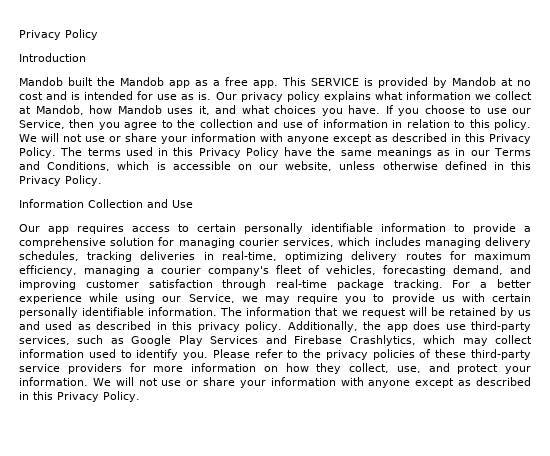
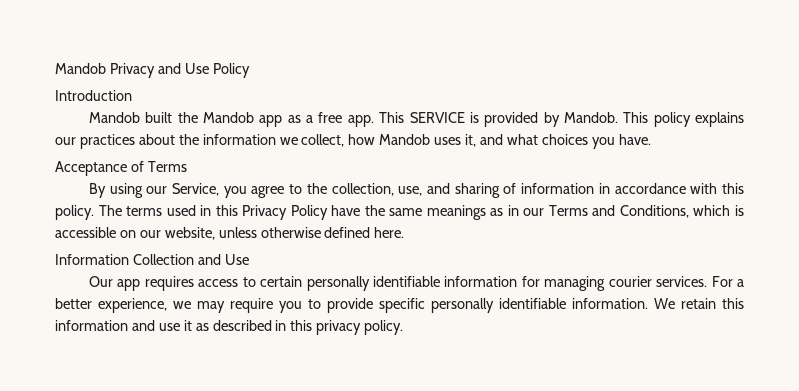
[19,30,61,40] Privacy -> [55,63,209,78] Mandob Privacy and Use
[452,77,531,86] [19,91,532,102] [19,105,84,115] Mandob at no cost and is intended for use as is. Our privacy policy explains what information we collect at Mandob, -> [563,112,744,127] [55,134,345,149] Mandob. This policy explains our practices about the information we collect,
[385,105,531,116] [19,119,95,129] If you choose to use our Service, then -> [55,161,187,176] [88,183,220,198] // Acceptance of Terms // By using our Service,
[199,119,532,130] [19,133,531,144] [19,147,56,158] collection and use of information in relation to this policy. We will not use or share your information with anyone except as described in this Privacy Policy. -> [331,183,744,198] [55,205,94,220] collection, use, and sharing of information in accordance with this policy.
[493,161,531,170] [19,175,102,186] in this Privacy Policy. -> [374,227,405,238] here.
[454,223,531,234] [19,237,531,248] [19,251,531,262] [19,265,531,276] [19,279,531,290] [19,293,235,304] to provide a comprehensive solution for managing courier services, which includes managing delivery schedules, tracking deliveries in real-time, optimizing delivery routes for maximum efficiency, managing a courier company's fleet of vehicles, forecasting demand, and improving customer satisfaction through real-time package tracking. For a better experience while using our Service, -> [521,276,744,291] [55,298,167,313] for managing courier services. For a better experience,
[441,293,531,302] [19,307,531,318] [19,321,73,330] us with certain personally identifiable information. The information that we request will be retained by us and used -> [379,298,744,313] [55,320,192,331] specific personally identifiable information. We retain this information and use it
[287,321,531,332] [19,335,532,346] [19,349,531,360] [19,363,531,374] [19,377,531,388] [19,391,140,402] Additionally, the app does use third-party services, such as Google Play Services and Firebase Crashlytics, which may collect information used to identify you. Please refer to the privacy policies of these third-party service providers for more information on how they collect, use, and protect your information. We will not use or share your information with anyone except as described in this Privacy Policy. -> (404, 327) none

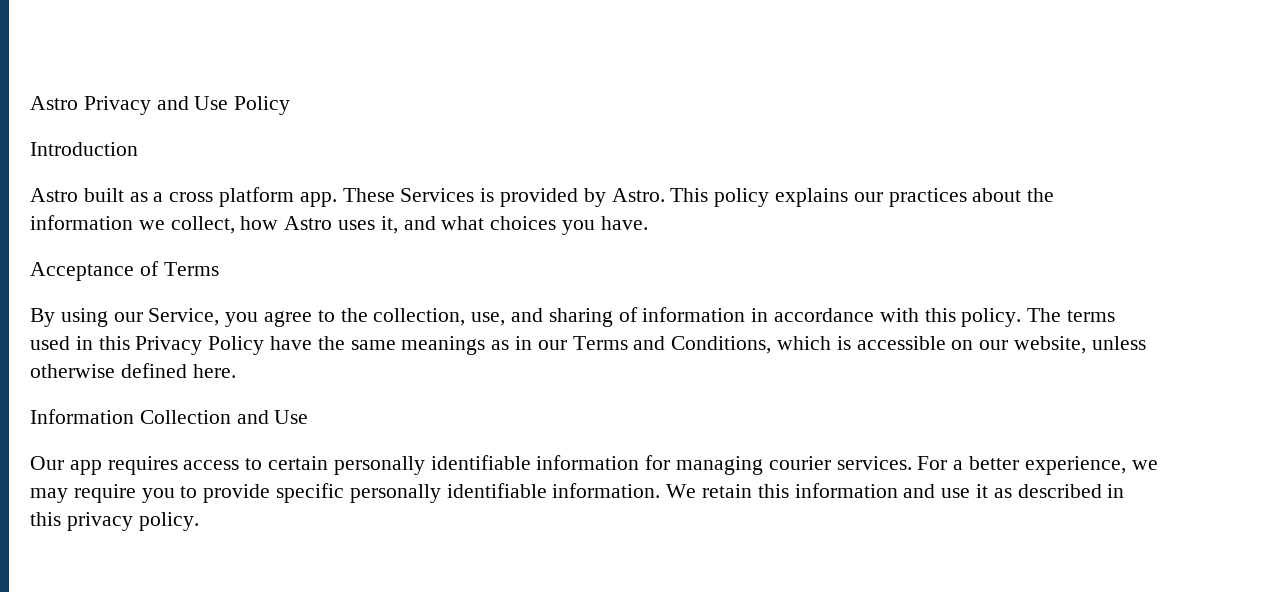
[55,63,106,74] Mandob -> [30,96,78,110] Astro
[88,112,465,127] Mandob built the Mandob app as a free app. This SERVICE -> [30,187,475,207] Astro built as a cross platform app. These Services
[563,112,618,123] Mandob. -> [611,188,665,202] Astro.
[379,134,431,145] Mandob -> [284,216,333,230] Astro

